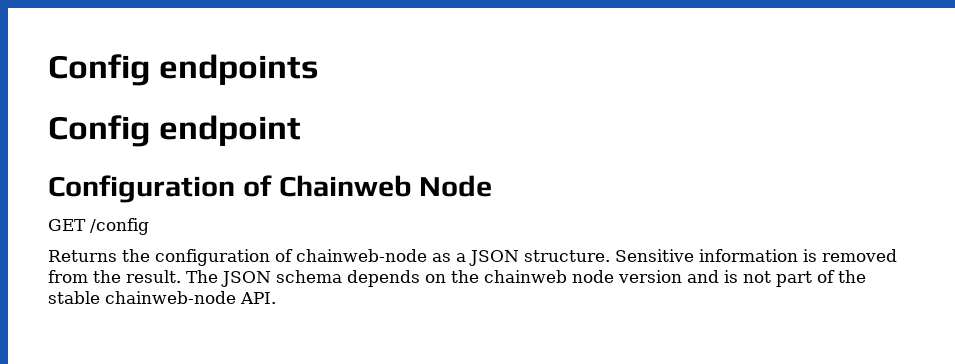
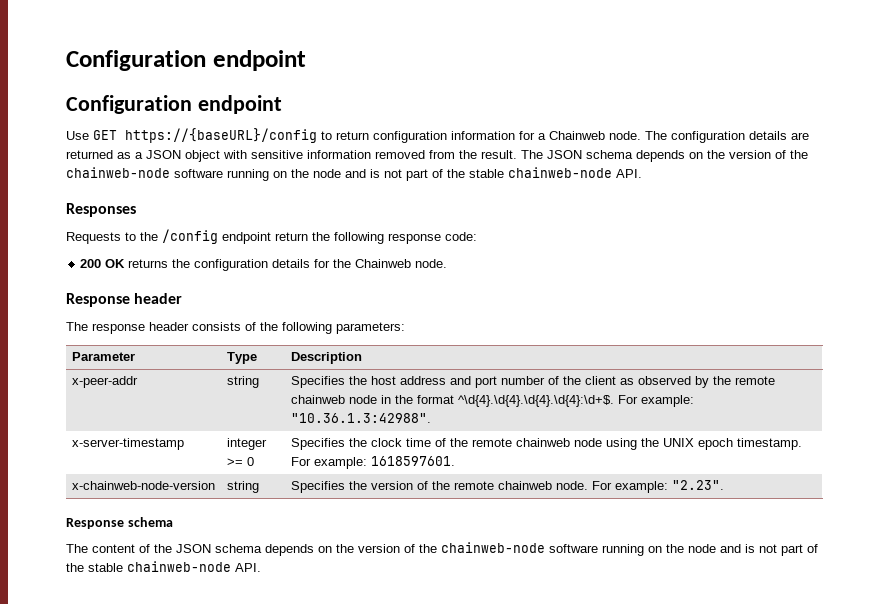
[48,54,320,86] [48,115,150,147] Config endpoints // Config -> [66,50,206,71] Configuration
[242,175,493,197] [48,218,149,235] [48,249,817,266] of Chainweb Node // GET /config // Returns the configuration of chainweb-node as a JSON structure. Sensitive information is -> [197,95,282,114] [66,128,809,143] [66,150,371,162] endpoint // Use GET https://{baseURL}/config to return configuration information for a Chainweb node. The configuration details are returned as a JSON object with sensitive information
[484,270,866,287] [48,291,276,304] chainweb node version and is not part of the stable chainweb-node API. -> [729,150,808,159] [66,167,642,181] [66,203,136,217] [66,229,477,244] [80,259,448,271] [66,293,183,307] [66,322,405,334] [71,352,135,361] [226,352,257,364] [290,352,362,364] [71,376,138,388] [226,376,259,388] [290,376,775,388] [290,395,694,407] [290,413,431,423] [71,438,184,450] [226,438,267,450] [226,457,254,466] [290,438,802,450] [290,456,455,469] [71,481,215,490] [226,481,259,493] [290,480,724,493] [66,517,173,529] [66,542,818,556] [66,561,261,572] version of the chainweb-node software running on the node and is not part of the stable chainweb-node API. // Responses // Requests to the /config endpoint return the following response code: // 200 OK returns the configuration details for the Chainweb node. // Response header // The response header consists of the following parameters: // Parameter | Type | Description // x-peer-addr | string | Specifies the host address and port number of the client as observed by the remote chainweb node in the format ^\d{4}.\d{4}.\d{4}.\d{4}:\d+$. For example: "10.36.1.3:42988". // x-server‑timestamp | integer >= 0 | Specifies the clock time of the remote chainweb node using the UNIX epoch timestamp. For example: 1618597601. // x‑chainweb‑node‑version | string | Specifies the version of the remote chainweb node. For example: "2.23". // Response schema // The content of the JSON schema depends on the version of the chainweb-node software running on the node and is not part of the stable chainweb-node API.

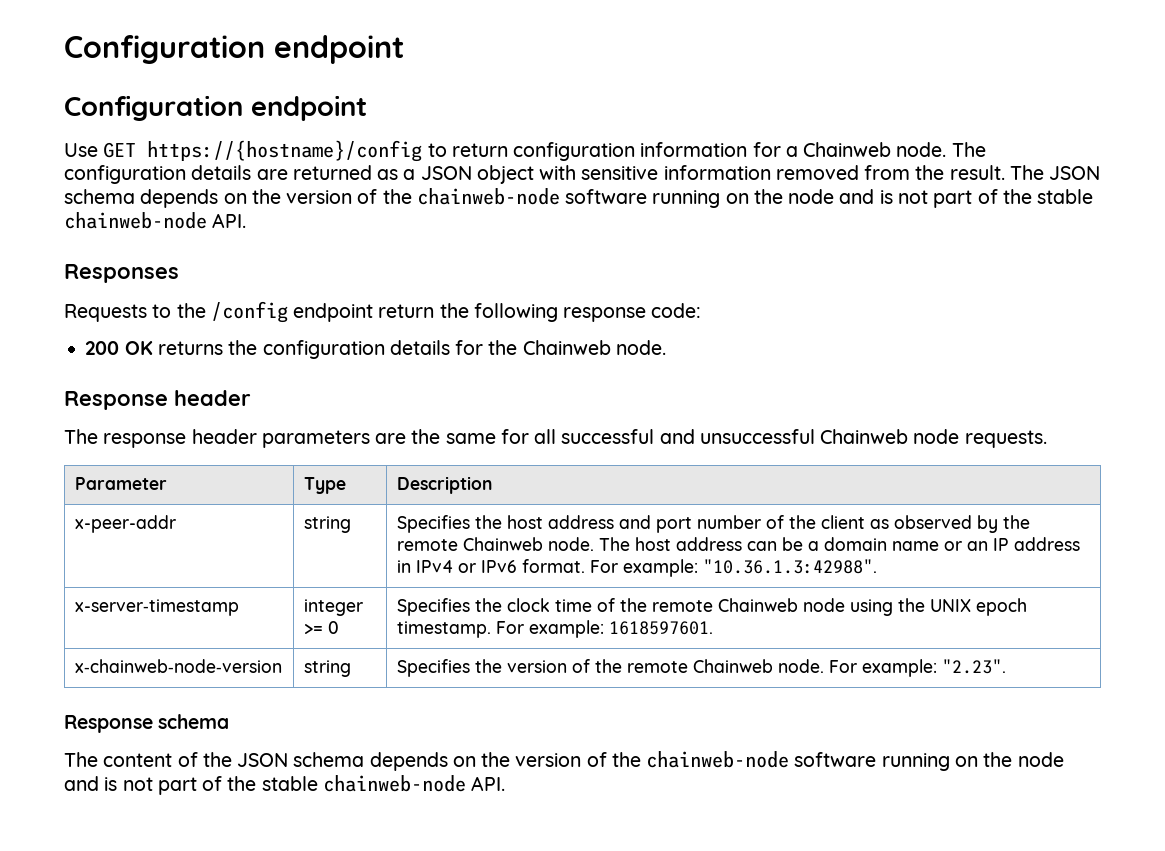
[125,128,317,143] https://{baseURL}/config -> [147,140,423,162] https://{hostname}/config
[192,322,405,334] consists of the following parameters: -> [261,429,1047,448] parameters are the same for all successful and unsuccessful Chainweb node requests.
[290,395,614,407] chainweb node in the format ^\d{4}.\d{4}.\d{4}.\d{4}:\d+$. -> [462,537,1080,551] [396,559,585,573] Chainweb node. The host address can be a domain name or an IP address in IPv4 or IPv6 format.
[515,438,570,447] chainweb -> [717,598,798,612] Chainweb
[497,481,552,490] chainweb -> [692,659,773,673] Chainweb

